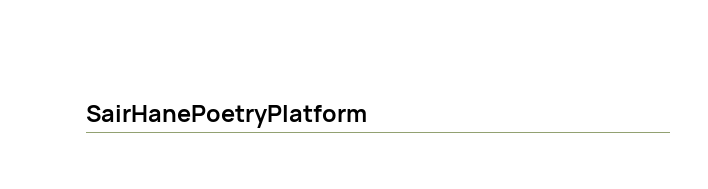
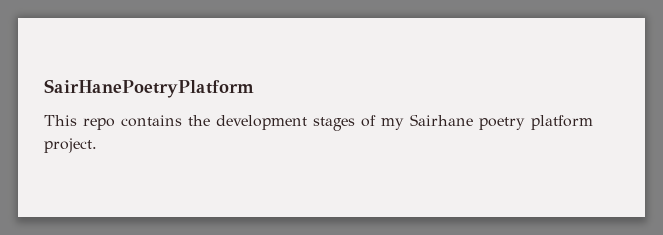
(367, 116) none -> [44,114,593,131] [44,138,97,153] // This repo contains the development stages of my Sairhane poetry platform project.

